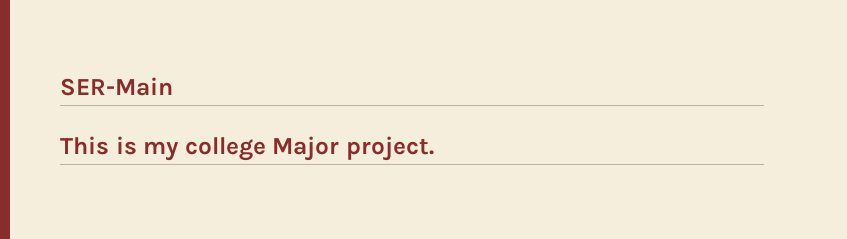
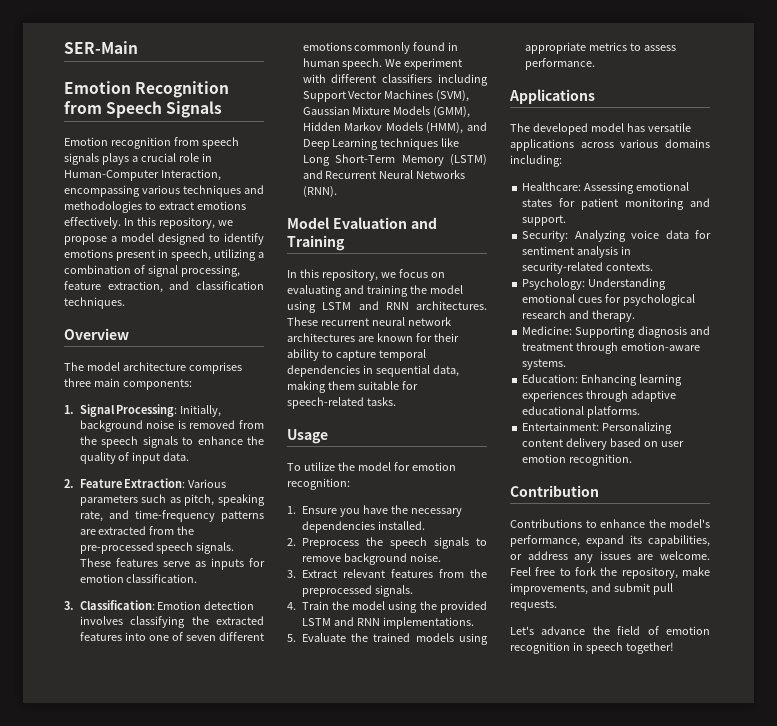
[60,136,435,161] This is my college Major project. -> [64,81,230,98] [64,101,223,118] [64,137,239,149] [64,153,212,165] [64,169,221,181] [64,185,264,197] [64,201,246,213] [64,217,233,229] [64,233,264,245] [64,249,264,261] [64,265,240,277] [64,281,264,293] [64,297,125,309] [64,328,129,340] [64,362,242,374] [64,378,192,390] [64,404,222,417] [79,420,264,432] [79,436,264,448] [79,452,190,464] [64,478,227,488] [79,494,265,506] [79,510,264,522] [79,526,195,535] [79,542,235,554] [79,558,265,570] [79,574,198,583] [64,600,255,610] [79,616,264,628] [79,632,264,641] [302,42,459,54] [302,58,463,70] [302,74,488,86] [302,90,470,102] [302,106,471,118] [302,122,487,134] [302,138,460,150] [302,154,487,166] [302,170,466,179] [302,186,337,198] [287,217,437,229] [287,235,345,251] [287,269,445,281] [287,285,463,297] [287,301,487,313] [287,317,451,326] [287,333,459,342] [287,349,426,361] [287,365,459,377] [287,381,418,393] [287,397,396,409] [287,429,328,444] [287,462,456,471] [287,478,350,490] [287,505,462,517] [301,521,425,533] [287,537,487,549] [301,553,441,565] [287,569,487,578] [301,585,413,597] [287,601,487,613] [301,617,474,629] [287,633,488,645] [524,42,676,54] [524,58,595,70] [509,89,595,104] [510,123,691,135] [510,139,710,151] [510,155,562,167] [522,182,690,194] [522,198,710,210] [522,215,567,226] [522,230,711,242] [522,246,632,258] [522,262,654,274] [522,278,667,290] [522,294,696,306] [522,310,636,322] [522,326,710,338] [522,342,701,354] [522,359,567,370] [522,374,683,386] [522,390,677,402] [522,406,641,418] [522,422,673,434] [522,438,684,450] [522,454,633,466] [510,485,599,497] [510,519,710,528] [510,535,710,547] [510,551,710,563] [510,567,710,579] [510,583,673,595] [510,600,557,611] [510,626,710,635] [510,642,674,654] Emotion Recognition from Speech Signals // Emotion recognition from speech signals plays a crucial role in Human-Computer Interaction, encompassing various techniques and methodologies to extract emotions effectively. In this repository, we propose a model designed to identify emotions present in speech, utilizing a combination of signal processing, feature extraction, and classification techniques. // Overview // The model architecture comprises three main components: // 1. Signal Processing: Initially, background noise is removed from the speech signals to enhance the quality of input data. // 2. Feature Extraction: Various parameters such as pitch, speaking rate, and time-frequency patterns are extracted from the pre-processed speech signals. These features serve as inputs for emotion classification. // 3. Classification: Emotion detection involves classifying the extracted features into one of seven different emotions commonly found in human speech. We experiment with different classifiers including Support Vector Machines (SVM), Gaussian Mixture Models (GMM), Hidden Markov Models (HMM), and Deep Learning techniques like Long Short-Term Memory (LSTM) and Recurrent Neural Networks (RNN). // Model Evaluation and Training // In this repository, we focus on evaluating and training the model using LSTM and RNN architectures. These recurrent neural network architectures are known for their ability to capture temporal dependencies in sequential data, making them suitable for speech-related tasks. // Usage // To utilize the model for emotion recognition: // 1. Ensure you have the necessary dependencies installed. // 2. Preprocess the speech signals to remove background noise. // 3. Extract relevant features from the preprocessed signals. // 4. Train the model using the provided LSTM and RNN implementations. // 5. Evaluate the trained models using appropriate metrics to assess performance. // Applications // The developed model has versatile applications across various domains including: // Healthcare: Assessing emotional states for patient monitoring and support. // Security: Analyzing voice data for sentiment analysis in security-related contexts. // Psychology: Understanding emotional cues for psychological research and therapy. // Medicine: Supporting diagnosis and treatment through emotion-aware systems. // Education: Enhancing learning experiences through adaptive educational platforms. // Entertainment: Personalizing content delivery based on user emotion recognition. // Contribution // Contributions to enhance the model's performance, expand its capabilities, or address any issues are welcome. Feel free to fork the repository, make improvements, and submit pull requests. // Let's advance the field of emotion recognition in speech together!

